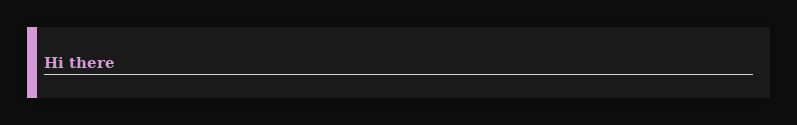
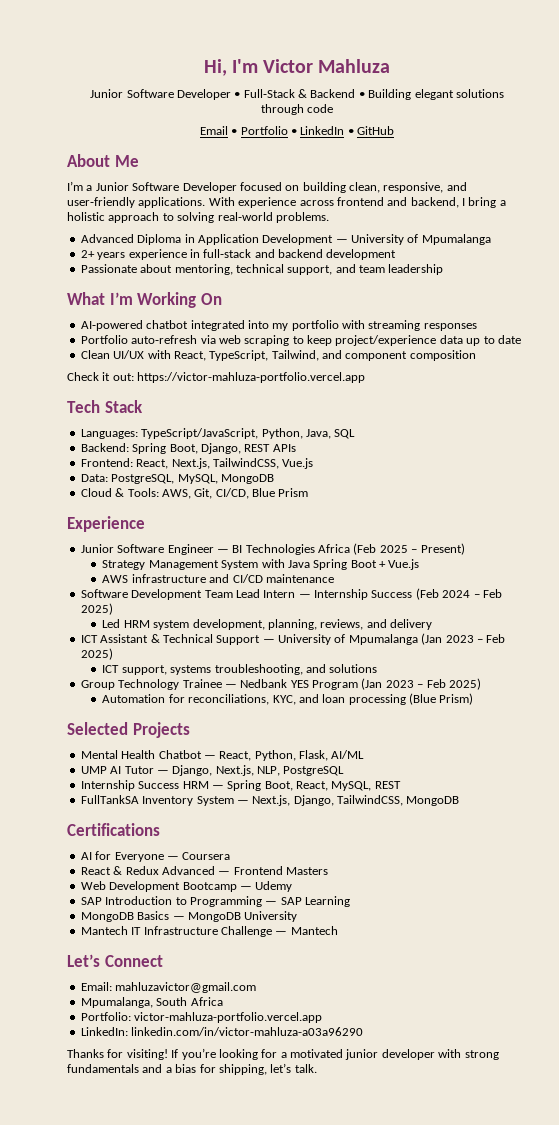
[44,57,115,68] Hi there -> [203,59,391,76] [90,89,504,100] [260,104,334,115] [199,126,395,135] [67,154,139,167] [67,181,467,193] [67,197,506,208] [67,212,329,223] [80,234,491,245] [80,249,397,260] [80,264,444,275] [67,292,222,308] [80,320,477,331] [80,335,521,346] [80,350,476,361] [67,372,366,383] [67,400,143,413] [80,428,356,439] [80,443,296,454] [80,458,314,469] [80,474,274,484] [80,488,309,499] [67,516,145,532] [80,543,465,555] [102,559,420,570] [102,574,334,583] [80,588,502,600] [80,603,113,615] [102,619,433,630] [80,633,506,645] [80,648,113,660] [102,664,378,675] [80,678,481,690] [102,693,474,705] [67,722,190,738] [80,750,365,761] [80,765,345,776] [80,780,401,791] [80,795,460,806] [67,823,160,836] [80,851,231,862] [80,866,328,875] [80,881,293,892] [80,896,350,907] [80,911,298,922] [80,926,338,937] [67,954,163,967] [80,982,257,993] [80,997,223,1008] [80,1012,323,1023] [80,1027,364,1036] [67,1048,499,1060] [67,1063,317,1075] Hi, I'm Victor Mahluza // Junior Software Developer • Full‑Stack & Backend • Building elegant solutions through code // Email • Portfolio • LinkedIn • GitHub // About Me // I’m a Junior Software Developer focused on building clean, responsive, and user‑friendly applications. With experience across frontend and backend, I bring a holistic approach to solving real‑world problems. // Advanced Diploma in Application Development — University of Mpumalanga // 2+ years experience in full‑stack and backend development // Passionate about mentoring, technical support, and team leadership // What I’m Working On // AI‑powered chatbot integrated into my portfolio with streaming responses // Portfolio auto‑refresh via web scraping to keep project/experience data up to date // Clean UI/UX with React, TypeScript, Tailwind, and component composition // Check it out: https://victor-mahluza-portfolio.vercel.app // Tech Stack // Languages: TypeScript/JavaScript, Python, Java, SQL // Backend: Spring Boot, Django, REST APIs // Frontend: React, Next.js, TailwindCSS, Vue.js // Data: PostgreSQL, MySQL, MongoDB // Cloud & Tools: AWS, Git, CI/CD, Blue Prism // Experience // Junior Software Engineer — BI Technologies Africa (Feb 2025 – Present) // Strategy Management System with Java Spring Boot + Vue.js // AWS infrastructure and CI/CD maintenance // Software Development Team Lead Intern — Internship Success (Feb 2024 – Feb 2025) // Led HRM system development, planning, reviews, and delivery // ICT Assistant & Technical Support — University of Mpumalanga (Jan 2023 – Feb 2025) // ICT support, systems troubleshooting, and solutions // Group Technology Trainee — Nedbank YES Program (Jan 2023 – Feb 2025) // Automation for reconciliations, KYC, and loan processing (Blue Prism) // Selected Projects // Mental Health Chatbot — React, Python, Flask, AI/ML // UMP AI Tutor — Django, Next.js, NLP, PostgreSQL // Internship Success HRM — Spring Boot, React, MySQL, REST // FullTankSA Inventory System — Next.js, Django, TailwindCSS, MongoDB // Certifications // AI for Everyone — Coursera // React & Redux Advanced — Frontend Masters // Web Development Bootcamp — Udemy // SAP Introduction to Programming — SAP Learning // MongoDB Basics — MongoDB University // Mantech IT Infrastructure Challenge — Mantech // Let’s Connect // Email: mahluzavictor@gmail.com // Mpumalanga, South Africa // Portfolio: victor-mahluza-portfolio.vercel.app // LinkedIn: linkedin.com/in/victor-mahluza-a03a96290 // Thanks for visiting! If you’re looking for a motivated junior developer with strong fundamentals and a bias for shipping, let’s talk.

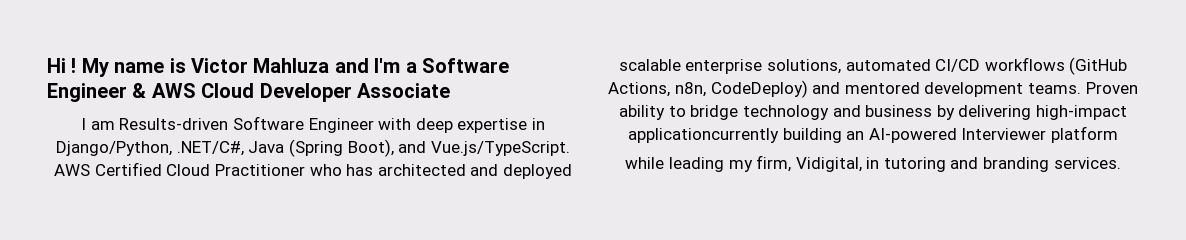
[203,59,391,76] [90,89,504,100] [260,104,334,115] [199,126,395,135] [67,154,139,167] [67,181,467,193] [67,197,506,208] [67,212,329,223] [80,234,491,245] [80,249,397,260] [80,264,444,275] [67,292,222,308] [80,320,477,331] [80,335,521,346] [80,350,476,361] [67,372,366,383] [67,400,143,413] [80,428,356,439] [80,443,296,454] [80,458,314,469] [80,474,274,484] [80,488,309,499] [67,516,145,532] [80,543,465,555] [102,559,420,570] [102,574,334,583] [80,588,502,600] [80,603,113,615] [102,619,433,630] [80,633,506,645] [80,648,113,660] [102,664,378,675] [80,678,481,690] [102,693,474,705] [67,722,190,738] [80,750,365,761] [80,765,345,776] [80,780,401,791] [80,795,460,806] [67,823,160,836] [80,851,231,862] [80,866,328,875] [80,881,293,892] [80,896,350,907] [80,911,298,922] [80,926,338,937] [67,954,163,967] [80,982,257,993] [80,997,223,1008] [80,1012,323,1023] [80,1027,364,1036] [67,1048,499,1060] [67,1063,317,1075] Hi, I'm Victor Mahluza // Junior Software Developer • Full‑Stack & Backend • Building elegant solutions through code // Email • Portfolio • LinkedIn • GitHub // About Me // I’m a Junior Software Developer focused on building clean, responsive, and user‑friendly applications. With experience across frontend and backend, I bring a holistic approach to solving real‑world problems. // Advanced Diploma in Application Development — University of Mpumalanga // 2+ years experience in full‑stack and backend development // Passionate about mentoring, technical support, and team leadership // What I’m Working On // AI‑powered chatbot integrated into my portfolio with streaming responses // Portfolio auto‑refresh via web scraping to keep project/experience data up to date // Clean UI/UX with React, TypeScript, Tailwind, and component composition // Check it out: https://victor-mahluza-portfolio.vercel.app // Tech Stack // Languages: TypeScript/JavaScript, Python, Java, SQL // Backend: Spring Boot, Django, REST APIs // Frontend: React, Next.js, TailwindCSS, Vue.js // Data: PostgreSQL, MySQL, MongoDB // Cloud & Tools: AWS, Git, CI/CD, Blue Prism // Experience // Junior Software Engineer — BI Technologies Africa (Feb 2025 – Present) // Strategy Management System with Java Spring Boot + Vue.js // AWS infrastructure and CI/CD maintenance // Software Development Team Lead Intern — Internship Success (Feb 2024 – Feb 2025) // Led HRM system development, planning, reviews, and delivery // ICT Assistant & Technical Support — University of Mpumalanga (Jan 2023 – Feb 2025) // ICT support, systems troubleshooting, and solutions // Group Technology Trainee — Nedbank YES Program (Jan 2023 – Feb 2025) // Automation for reconciliations, KYC, and loan processing (Blue Prism) // Selected Projects // Mental Health Chatbot — React, Python, Flask, AI/ML // UMP AI Tutor — Django, Next.js, NLP, PostgreSQL // Internship Success HRM — Spring Boot, React, MySQL, REST // FullTankSA Inventory System — Next.js, Django, TailwindCSS, MongoDB // Certifications // AI for Everyone — Coursera // React & Redux Advanced — Frontend Masters // Web Development Bootcamp — Udemy // SAP Introduction to Programming — SAP Learning // MongoDB Basics — MongoDB University // Mantech IT Infrastructure Challenge — Mantech // Let’s Connect // Email: mahluzavictor@gmail.com // Mpumalanga, South Africa // Portfolio: victor-mahluza-portfolio.vercel.app // LinkedIn: linkedin.com/in/victor-mahluza-a03a96290 // Thanks for visiting! If you’re looking for a motivated junior developer with strong fundamentals and a bias for shipping, let’s talk. -> [47,58,509,77] [47,83,450,102] [81,116,545,133] [56,139,570,157] [54,162,572,179] [618,57,1128,75] [608,80,1138,98] [619,105,1127,120] [628,126,1118,143] [625,155,1121,172] Hi ! My name is Victor Mahluza and I'm a Software Engineer & AWS Cloud Developer Associate // I am Results-driven Software Engineer with deep expertise in Django/Python, .NET/C#, Java (Spring Boot), and Vue.js/TypeScript. AWS Certified Cloud Practitioner who has architected and deployed scalable enterprise solutions, automated CI/CD workflows (GitHub Actions, n8n, CodeDeploy) and mentored development teams. Proven ability to bridge technology and business by delivering high-impact applicationcurrently building an AI-powered Interviewer platform // while leading my firm, Vidigital, in tutoring and branding services.

